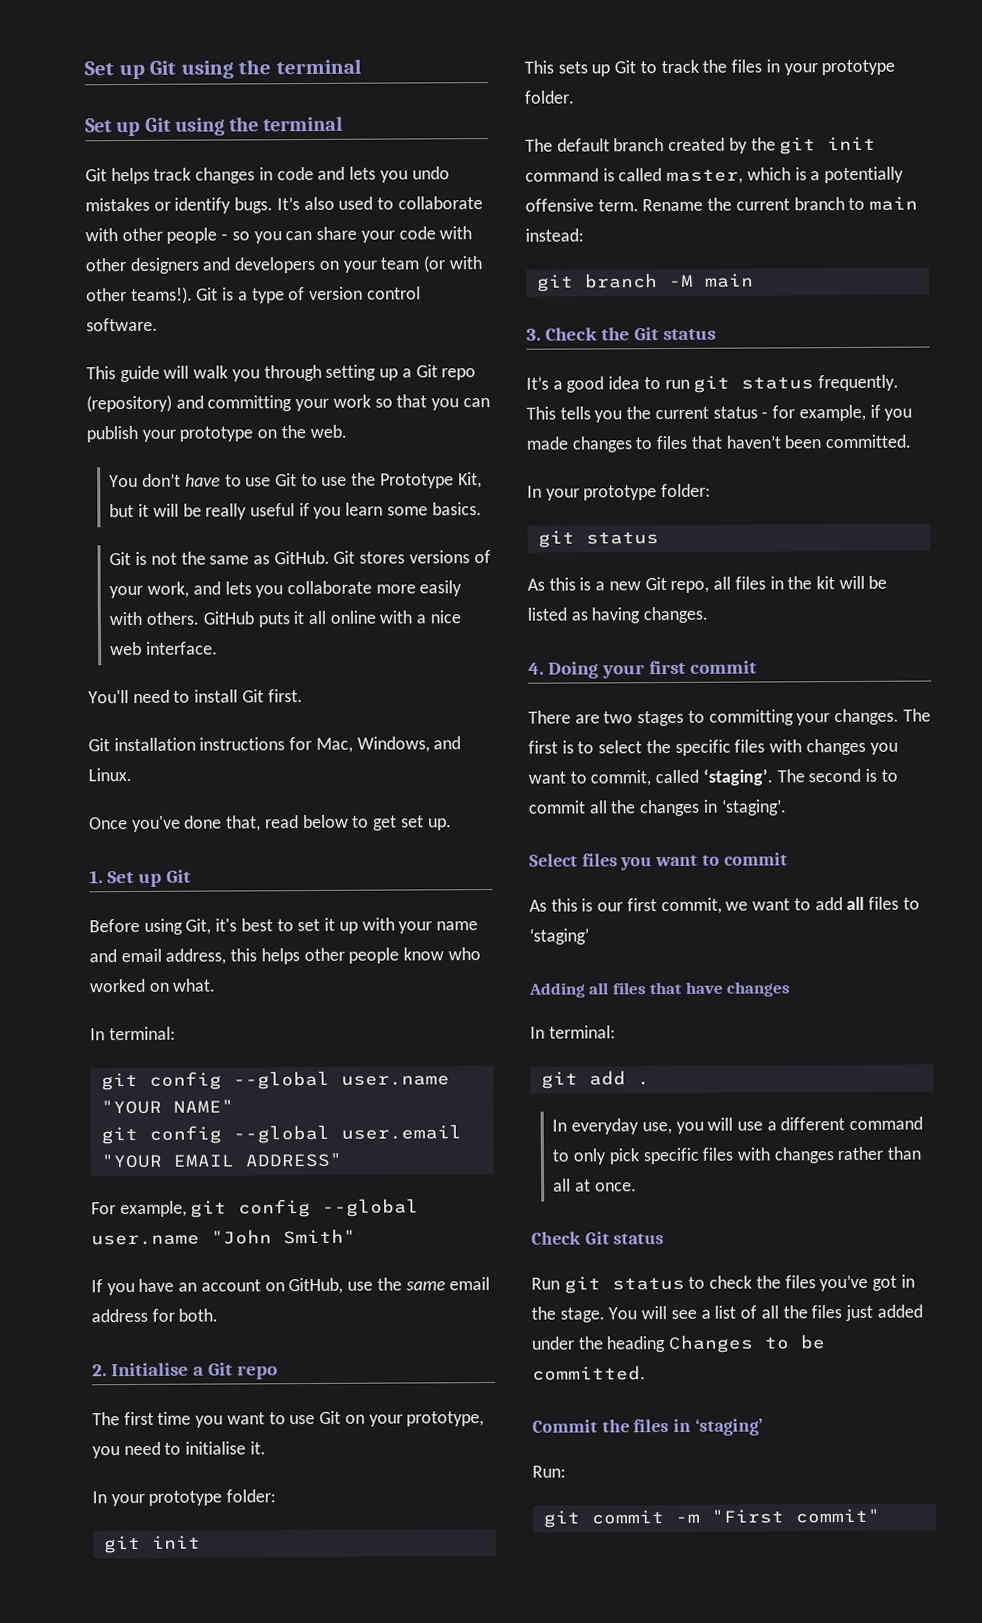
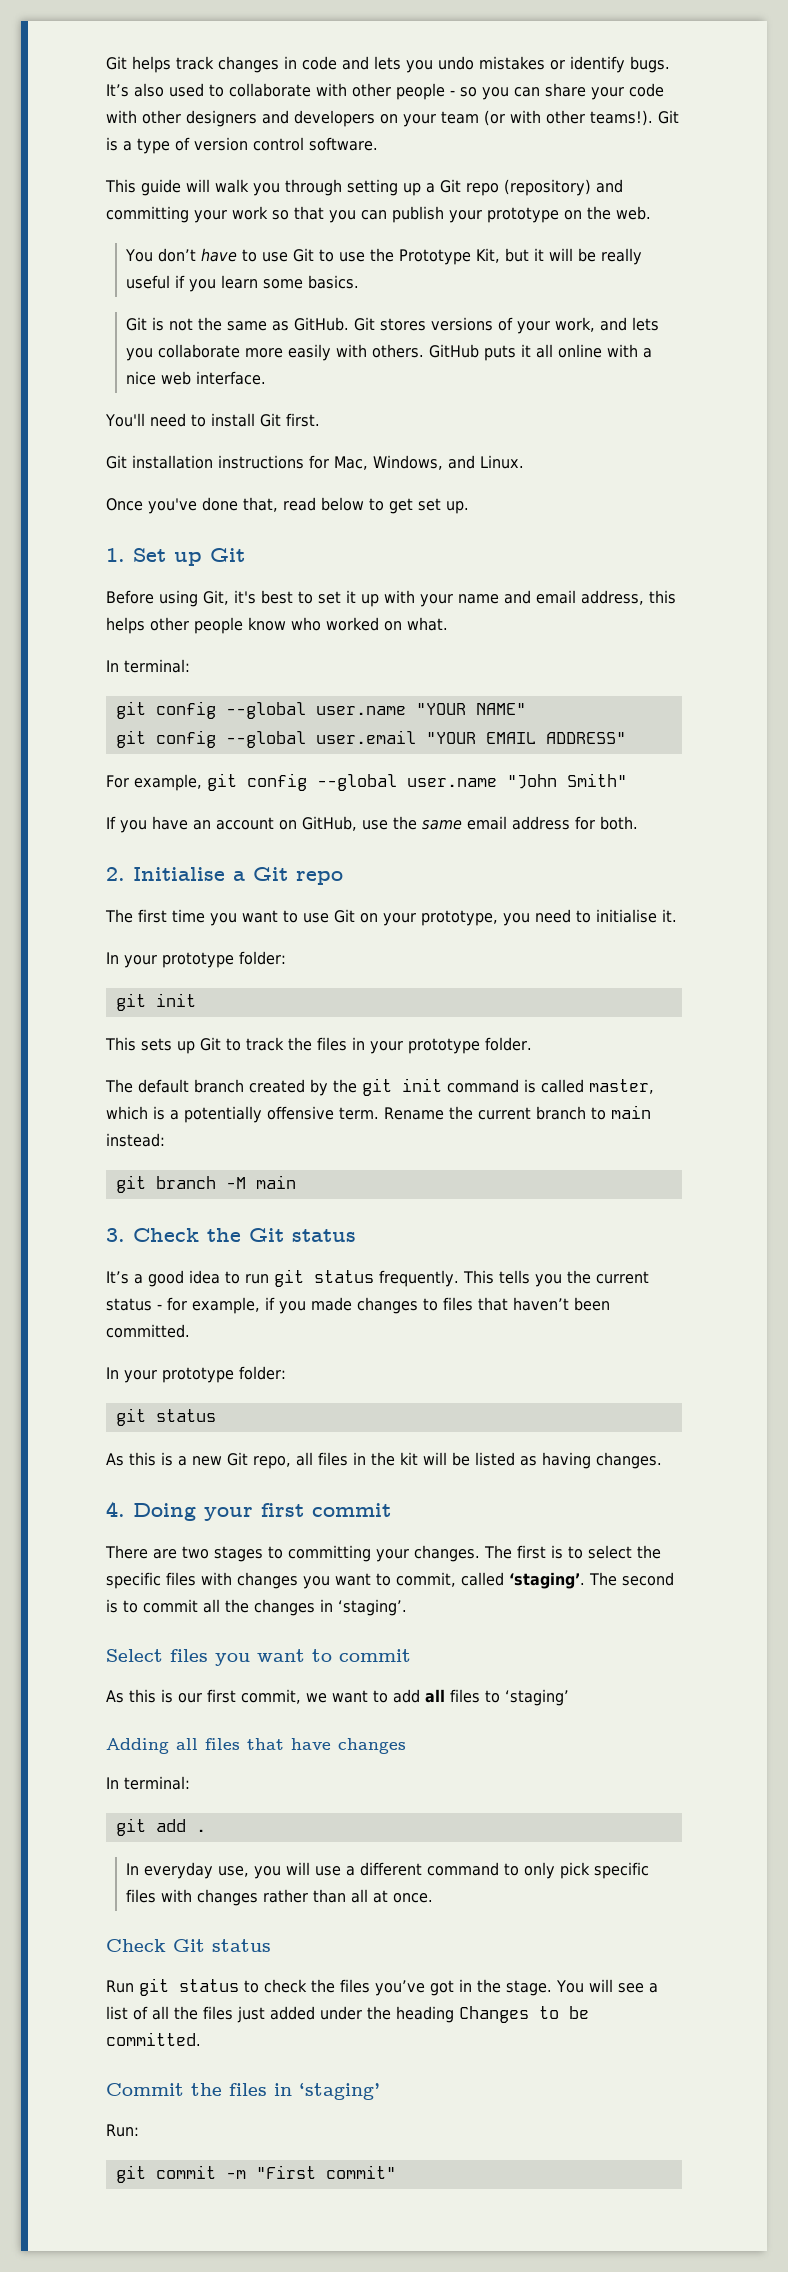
[84,58,362,80] [85,115,344,137] Set up Git using the terminal // Set up Git using the terminal // -> (106, 63) none

